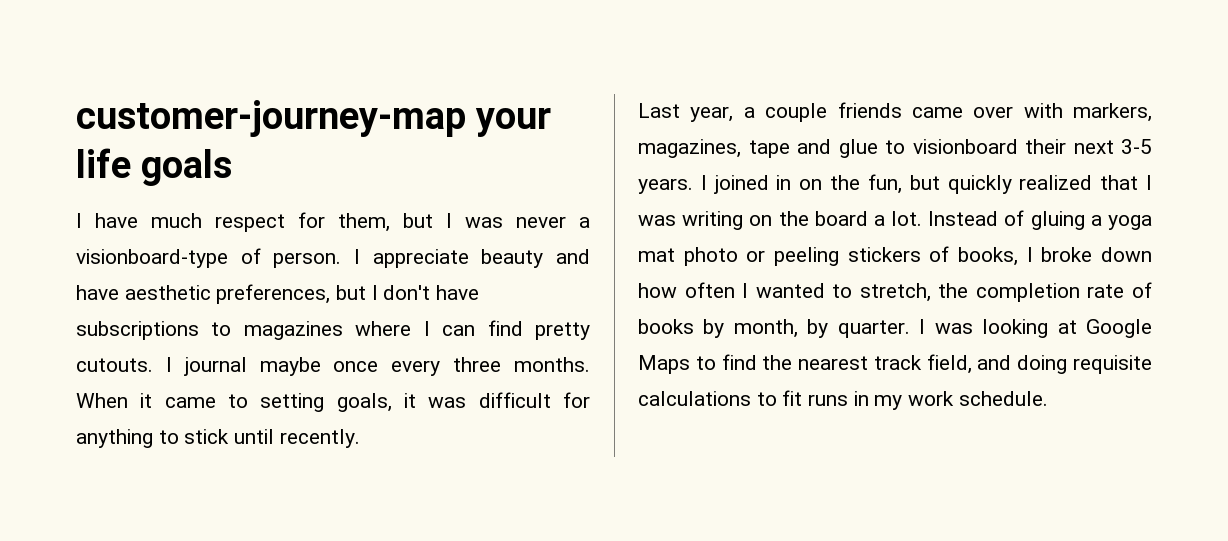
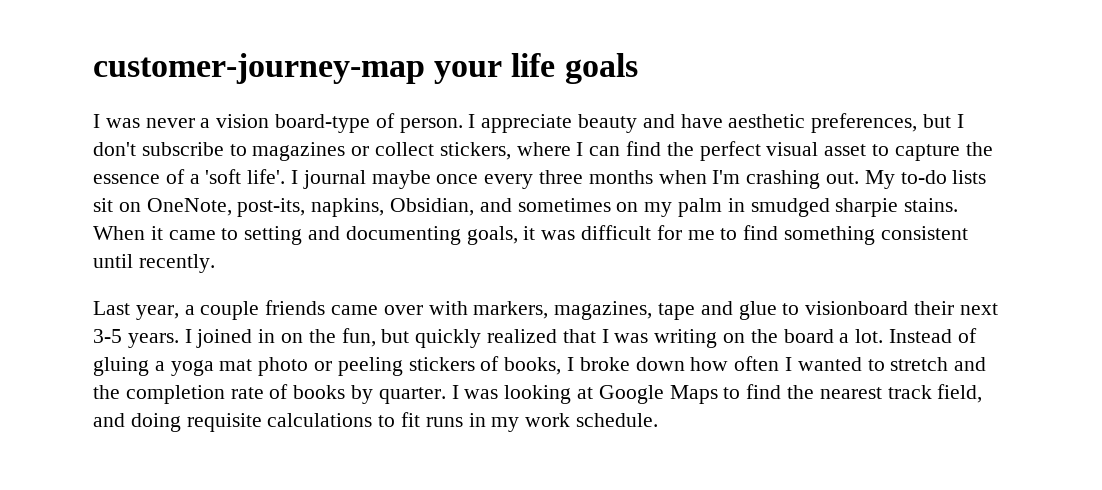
[95,212,452,232] have much respect for them, but I -> (100, 121) none
[76,249,228,268] visionboard-type -> [216,114,371,133] vision board-type
[436,285,480,300] [76,320,590,340] [76,358,153,372] have subscriptions to magazines where I can find pretty cutouts. -> [141,141,993,161] [93,169,286,184] subscribe to magazines or collect stickers, where I can find the perfect visual asset to capture the essence of a 'soft life'.
[514,357,590,372] months. -> [588,170,987,189] [93,198,959,217] months when I'm crashing out. My to-do lists sit on OneNote, post-its, napkins, Obsidian, and sometimes on my palm in smudged sharpie stains.
(325, 402) none -> [308,226,461,245] and documenting
[76,429,230,448] anything to stick -> [687,225,968,245] me to find something consistent
[859,283,931,302] stretch, -> [890,357,987,371] stretch and
[733,319,829,338] month, by -> (374, 394) none

